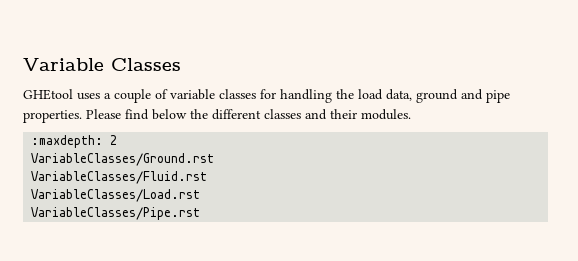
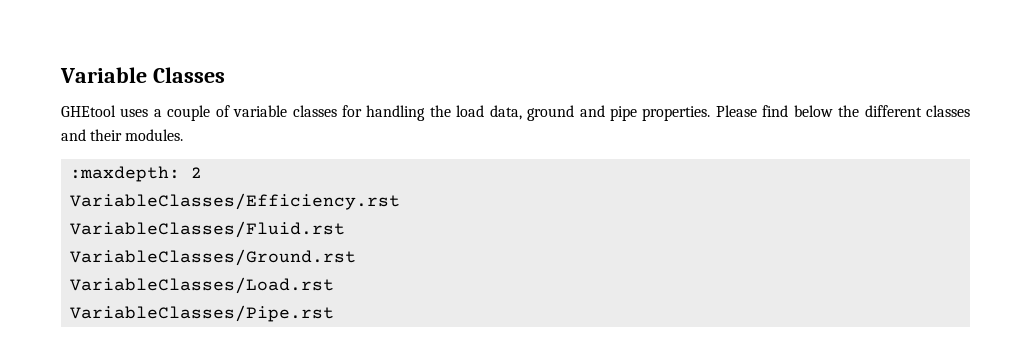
[31,153,215,166] VariableClasses/Ground.rst -> [70,193,401,210] VariableClasses/Efficiency.rst
(208, 177) none -> [70,249,357,266] // VariableClasses/Ground.rst

